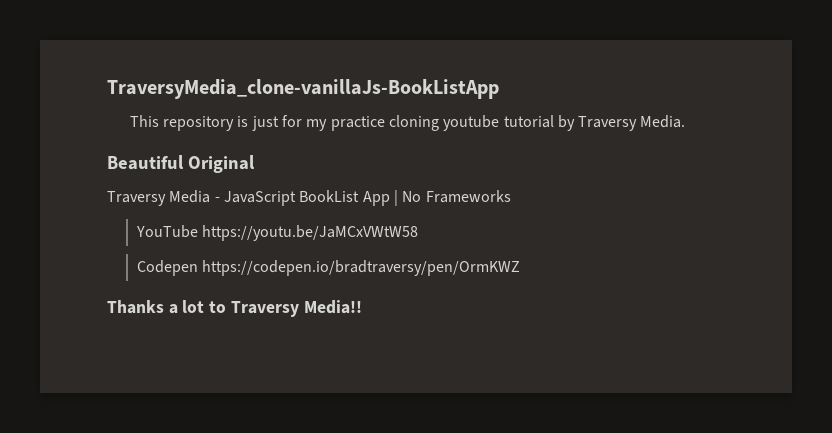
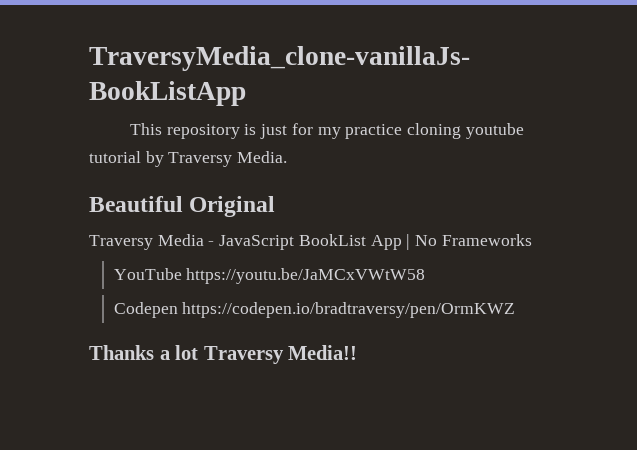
[209,301,227,313] to -> (199, 352) none

